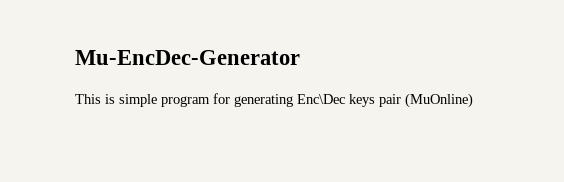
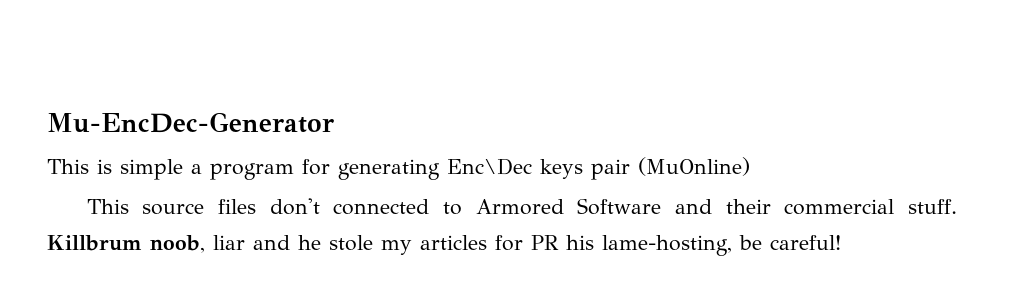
(157, 100) none -> [191,164,202,174] a
(473, 100) none -> [86,198,958,215] [47,235,841,256] // This source files don't connected to Armored Software and their commercial stuff. Killbrum noob, liar and he stole my articles for PR his lame-hosting, be careful!

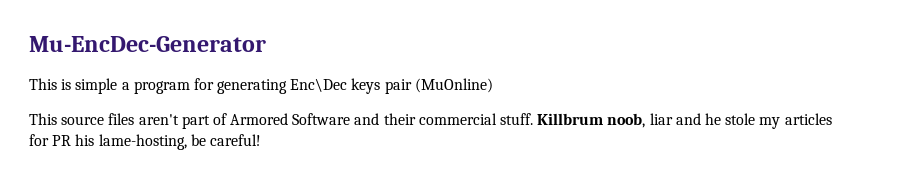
[269,198,463,215] don't connected to -> [138,113,227,129] aren't part of

